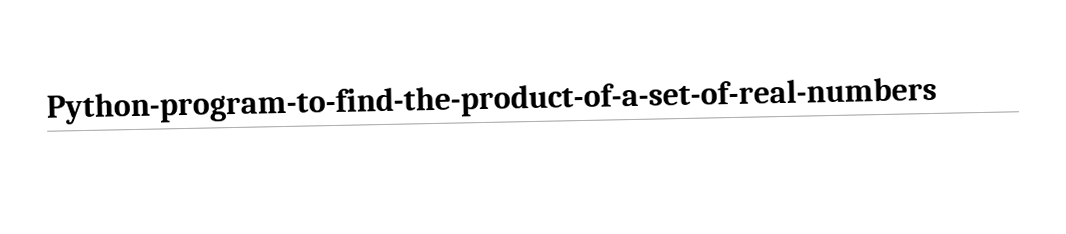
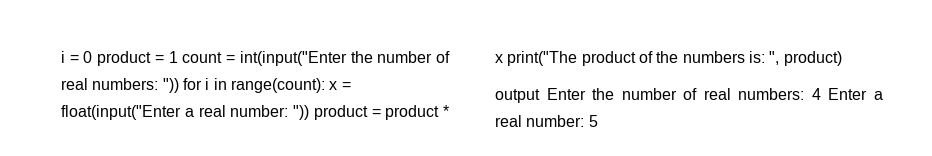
[46,76,937,125] Python-program-to-find-the-product-of-a-set-of-real-numbers -> [61,51,451,66] [61,78,351,93] [61,105,449,120] [495,51,842,66] [495,88,883,103] [495,115,598,127] i = 0 product = 1 count = int(input("Enter the number of real numbers: ")) for i in range(count): x = float(input("Enter a real number: ")) product = product * x print("The product of the numbers is: ", product) // output Enter the number of real numbers: 4 Enter a real number: 5

